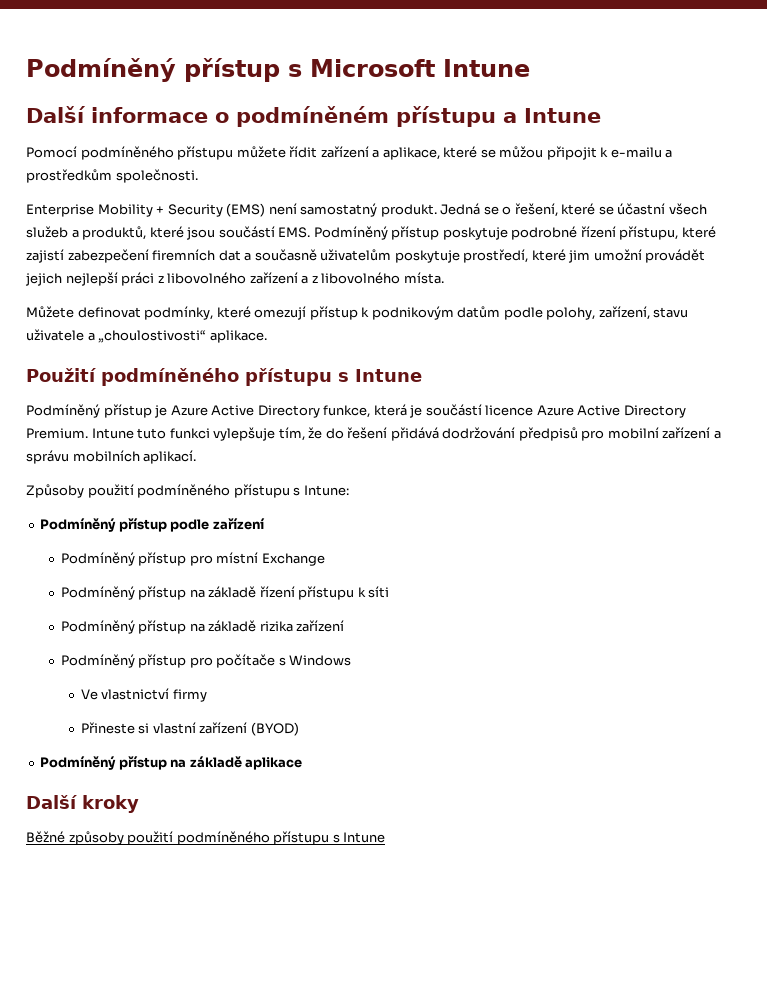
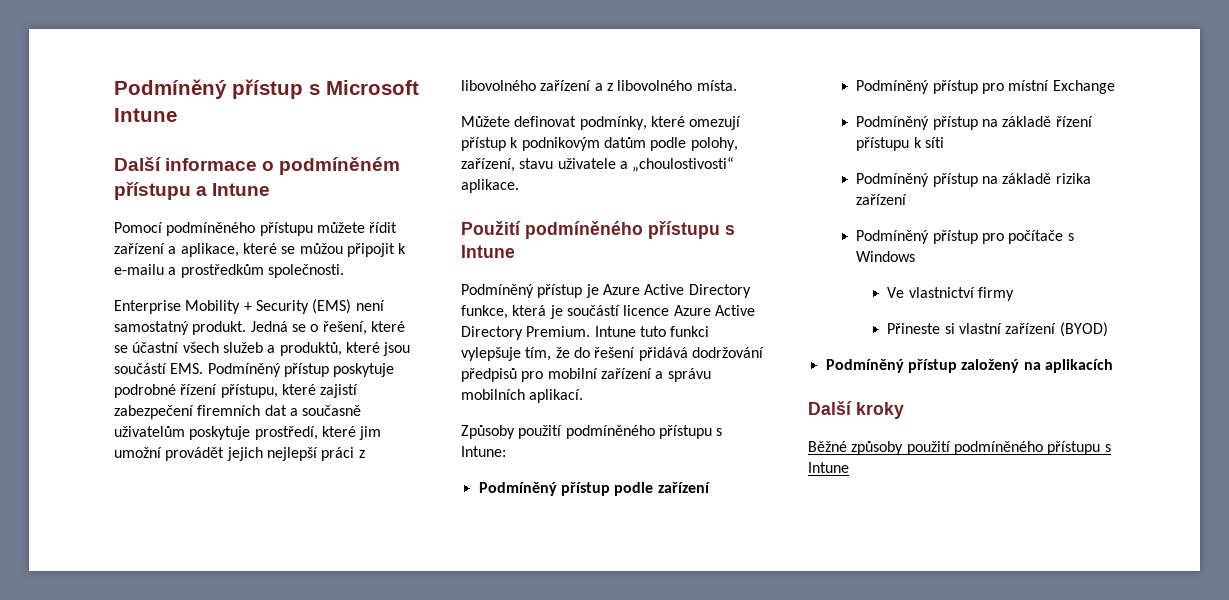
[170,756,303,770] na základě aplikace -> [961,359,1113,373] založený na aplikacích

